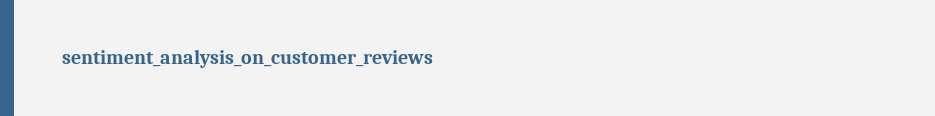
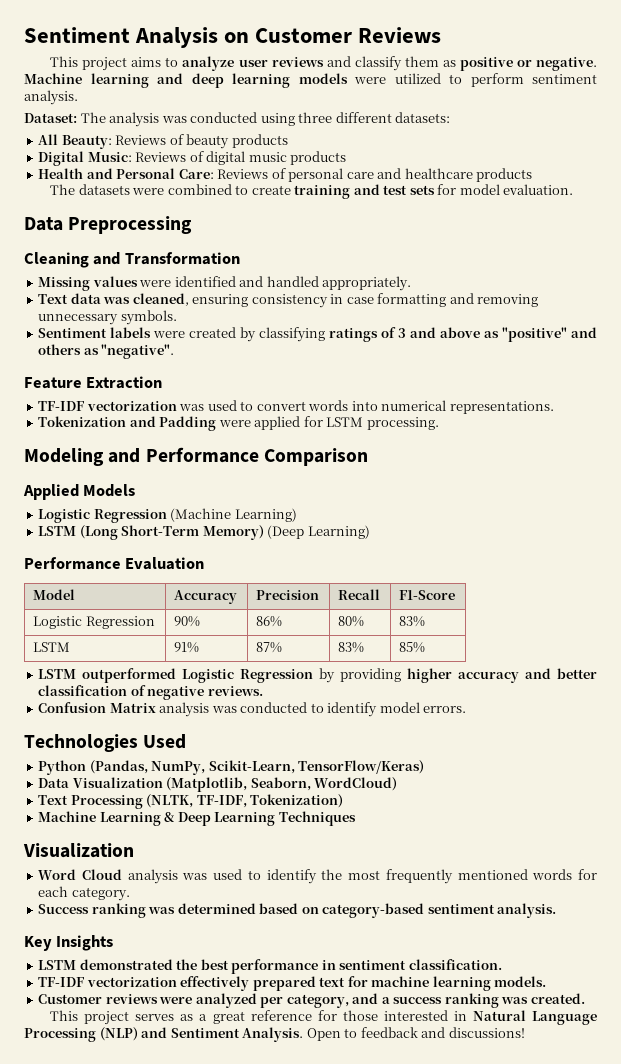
[62,49,433,68] sentiment_analysis_on_customer_reviews -> [24,27,442,48] [50,56,598,71] [24,73,597,88] [24,90,78,105] [24,112,451,127] [38,134,288,149] [38,151,347,166] [38,168,533,182] [50,184,574,199] [24,216,193,234] [24,252,240,268] [38,276,412,291] [38,293,539,308] [38,310,177,325] [38,327,597,342] [38,344,175,359] [24,376,163,389] [38,400,554,414] [38,416,439,431] [24,447,368,466] [23,484,136,500] [38,508,297,523] [38,525,370,540] [24,557,205,570] [33,589,76,600] [174,590,238,604] [256,590,320,600] [338,589,381,600] [399,590,456,600] [33,616,155,629] [174,616,201,627] [256,616,283,627] [338,616,365,627] [399,616,426,627] [33,642,71,652] [174,642,200,653] [256,642,283,653] [338,642,365,653] [399,642,426,653] [38,668,598,683] [38,685,263,700] [38,702,467,717] [24,734,187,752] [38,760,425,775] [38,777,398,792] [38,794,344,809] [38,811,356,826] [23,843,134,858] [38,869,598,884] [38,886,130,901] [38,903,557,918] [24,935,114,951] [38,959,502,974] [38,976,547,991] [38,993,585,1008] [50,1010,598,1025] [24,1027,525,1042] Sentiment Analysis on Customer Reviews // This project aims to analyze user reviews and classify them as positive or negative. Machine learning and deep learning models were utilized to perform sentiment analysis. // Dataset: The analysis was conducted using three different datasets: // All Beauty: Reviews of beauty products // Digital Music: Reviews of digital music products // Health and Personal Care: Reviews of personal care and healthcare products // The datasets were combined to create training and test sets for model evaluation. // Data Preprocessing // Cleaning and Transformation // Missing values were identified and handled appropriately. // Text data was cleaned, ensuring consistency in case formatting and removing unnecessary symbols. // Sentiment labels were created by classifying ratings of 3 and above as "positive" and others as "negative". // Feature Extraction // TF-IDF vectorization was used to convert words into numerical representations. // Tokenization and Padding were applied for LSTM processing. // Modeling and Performance Comparison // Applied Models // Logistic Regression (Machine Learning) // LSTM (Long Short-Term Memory) (Deep Learning) // Performance Evaluation // Model | Accuracy | Precision | Recall | F1-Score // Logistic Regression | 90% | 86% | 80% | 83% // LSTM | 91% | 87% | 83% | 85% // LSTM outperformed Logistic Regression by providing higher accuracy and better classification of negative reviews. // Confusion Matrix analysis was conducted to identify model errors. // Technologies Used // Python (Pandas, NumPy, Scikit-Learn, TensorFlow/Keras) // Data Visualization (Matplotlib, Seaborn, WordCloud) // Text Processing (NLTK, TF-IDF, Tokenization) // Machine Learning & Deep Learning Techniques // Visualization // Word Cloud analysis was used to identify the most frequently mentioned words for each category. // Success ranking was determined based on category-based sentiment analysis. // Key Insights // LSTM demonstrated the best performance in sentiment classification. // TF-IDF vectorization effectively prepared text for machine learning models. // Customer reviews were analyzed per category, and a success ranking was created. // This project serves as a great reference for those interested in Natural Language Processing (NLP) and Sentiment Analysis. Open to feedback and discussions!

